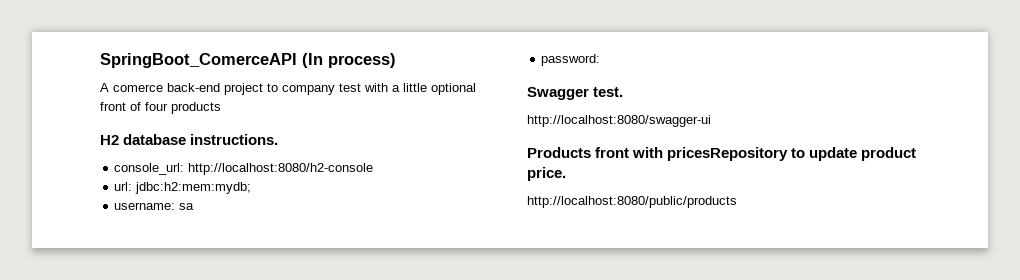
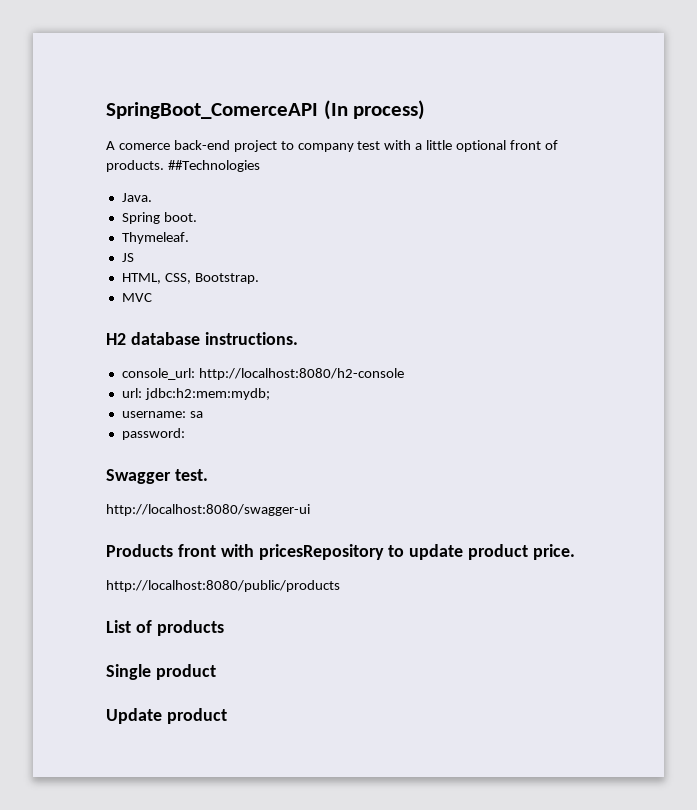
[145,102,221,114] four products -> [106,160,260,172] [121,193,152,202] [121,212,197,224] [121,232,189,244] [121,253,134,262] [121,273,259,284] [121,293,152,302] products. ##Technologies // Java. // Spring boot. // Thymeleaf. // JS // HTML, CSS, Bootstrap. // MVC
(737, 202) none -> [106,620,224,636] [106,664,216,680] [106,708,227,724] // List of products // Single product // Update product

